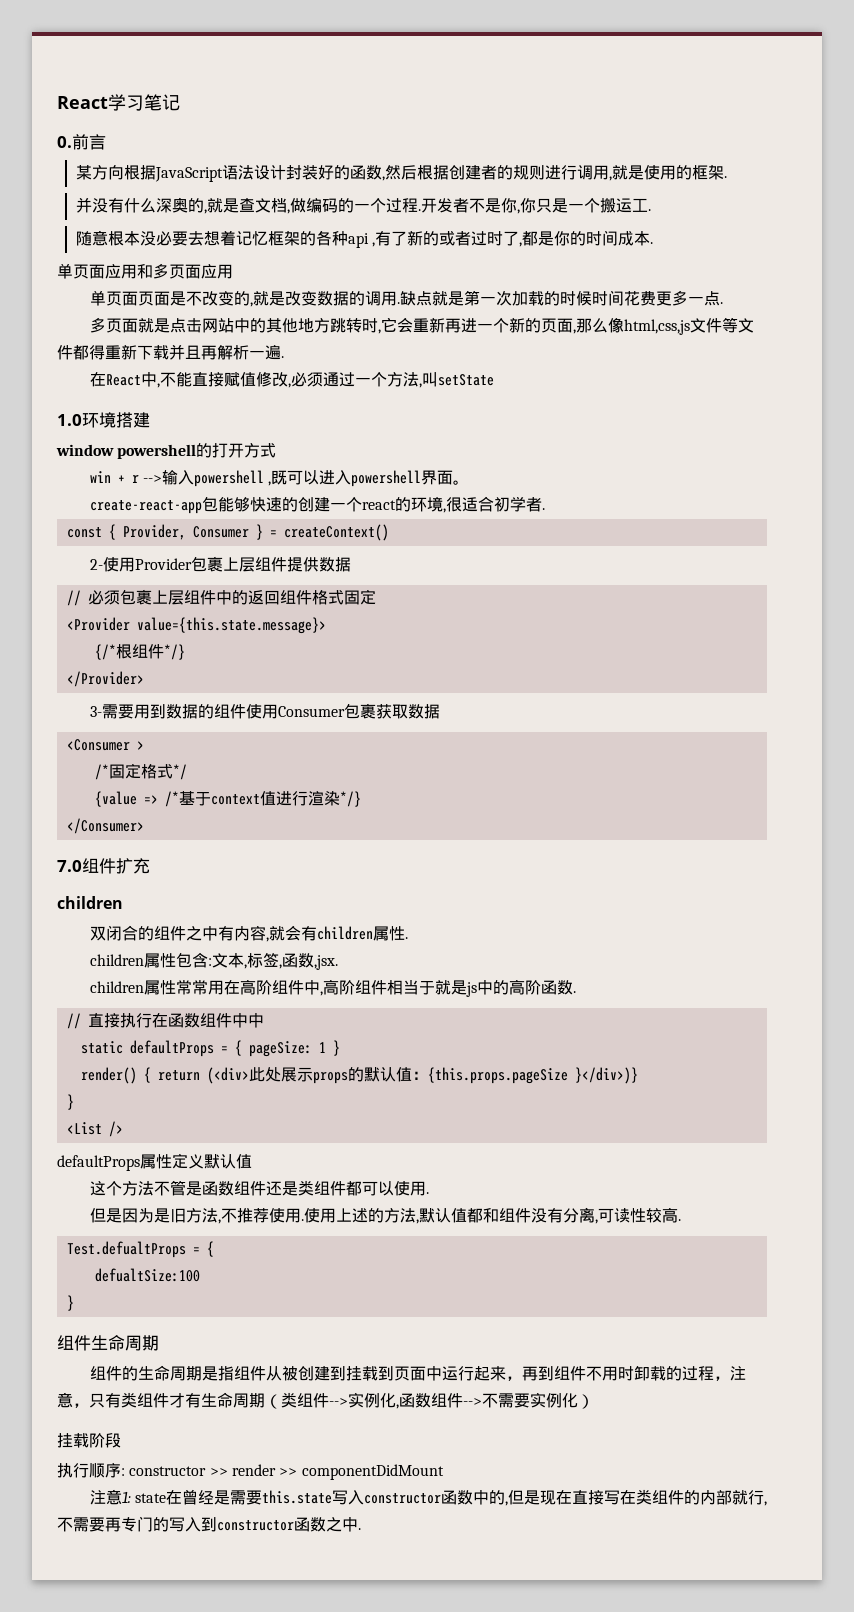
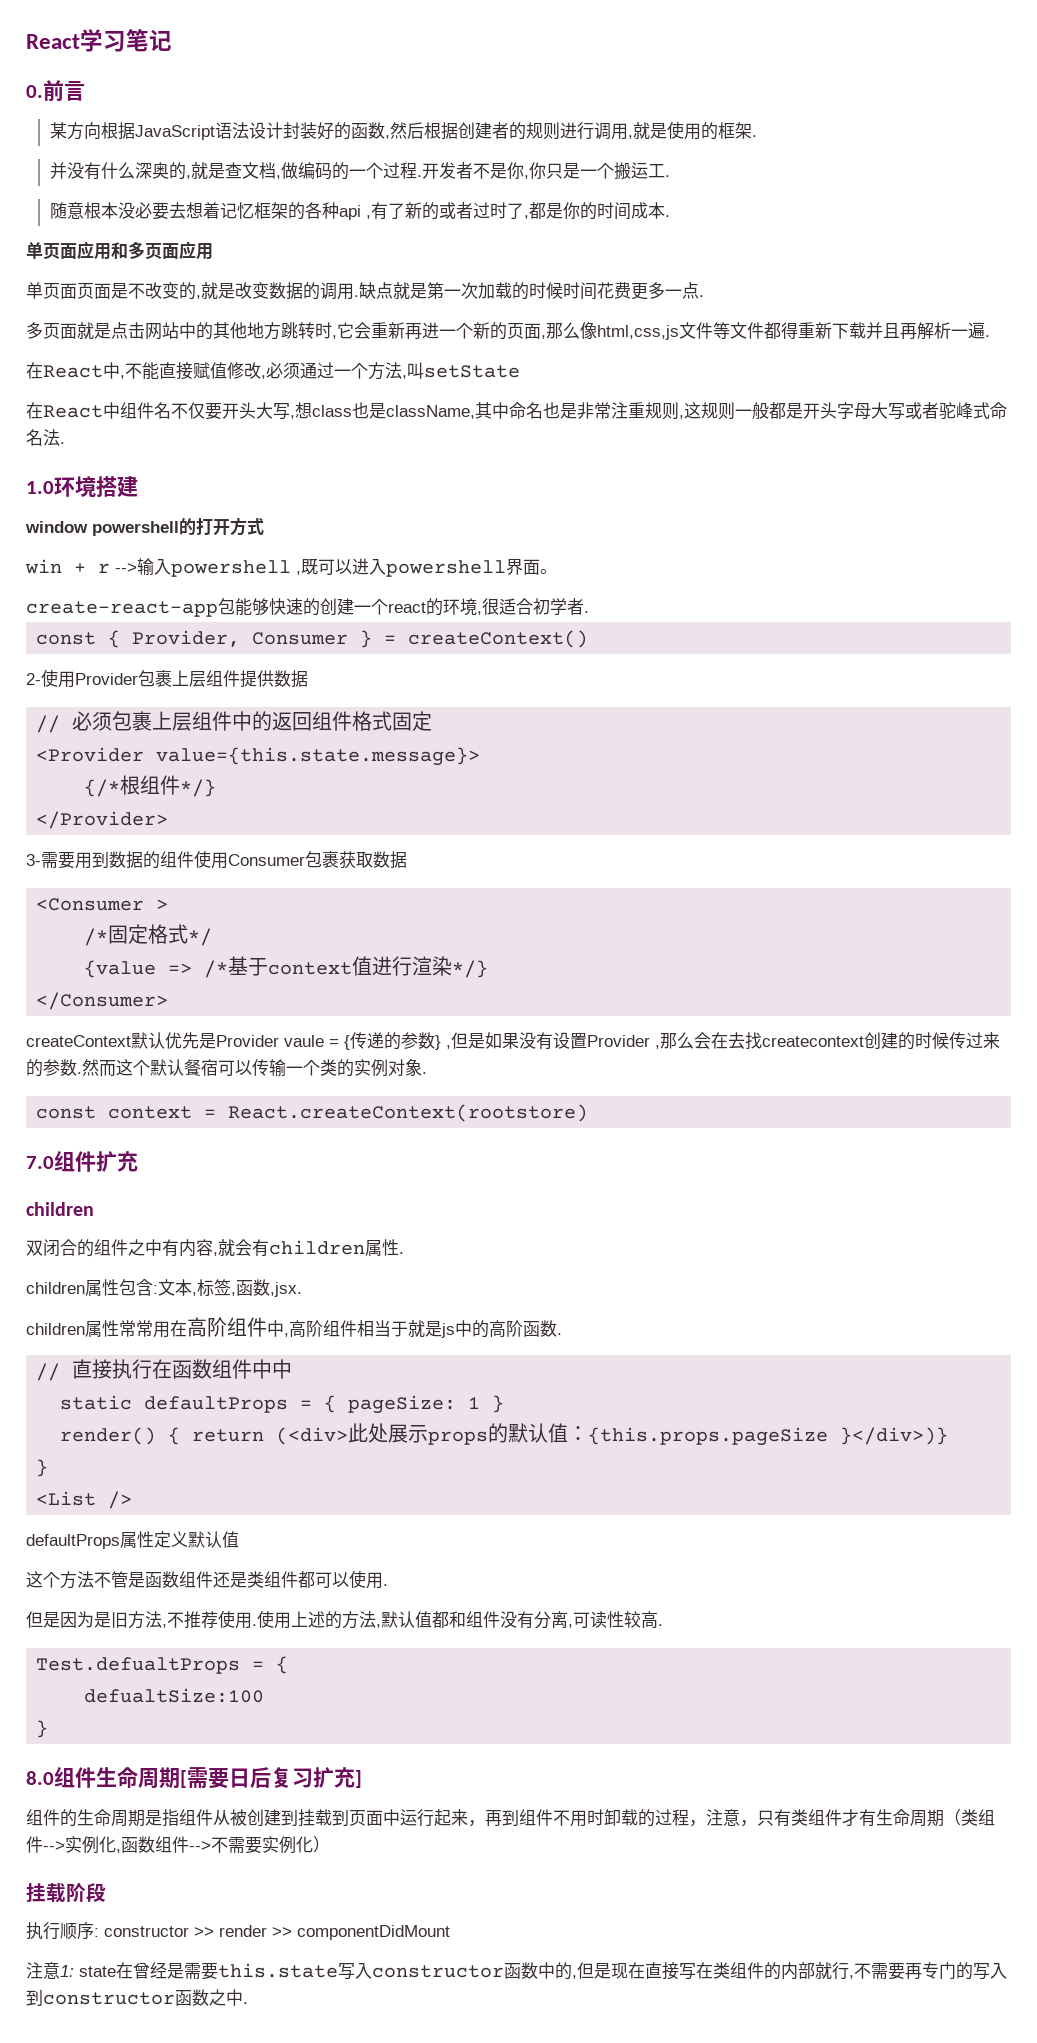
(494, 380) none -> [26,402,1007,420] [26,429,65,446] // 在React中组件名不仅要开头大写,想class也是className,其中命名也是非常注重规则,这规则一般都是开头字母大写或者驼峰式命名法.
(144, 826) none -> [26,1032,1000,1050] [26,1059,427,1077] [36,1104,589,1122] // createContext默认优先是Provider vaule = {传递的参数} ,但是如果没有设置Provider ,那么会在去找createcontext创建的时候传过来的参数.然而这个默认餐宿可以传输一个类的实例对象. // const context = React.createContext(rootstore)
(74, 1303) none -> [26,1771,54,1785] 8.0
(159, 1343) none -> [180,1767,362,1789] [需要日后复习扩充]

